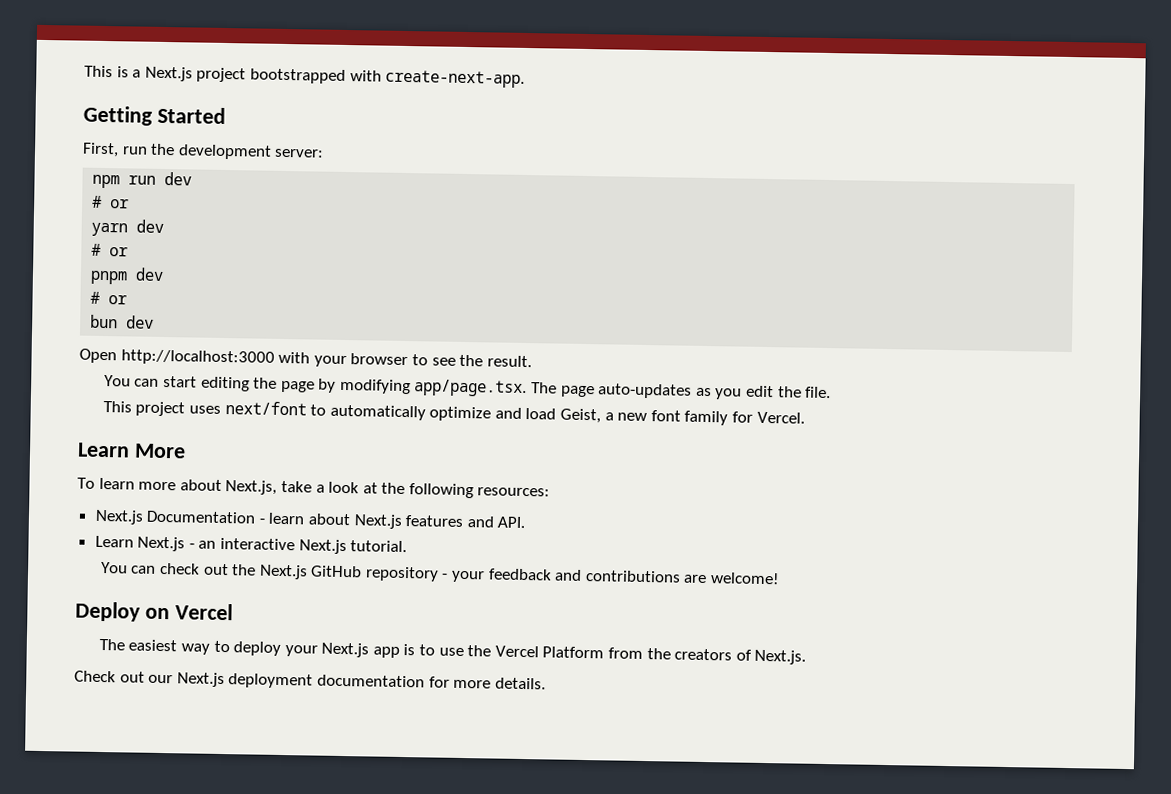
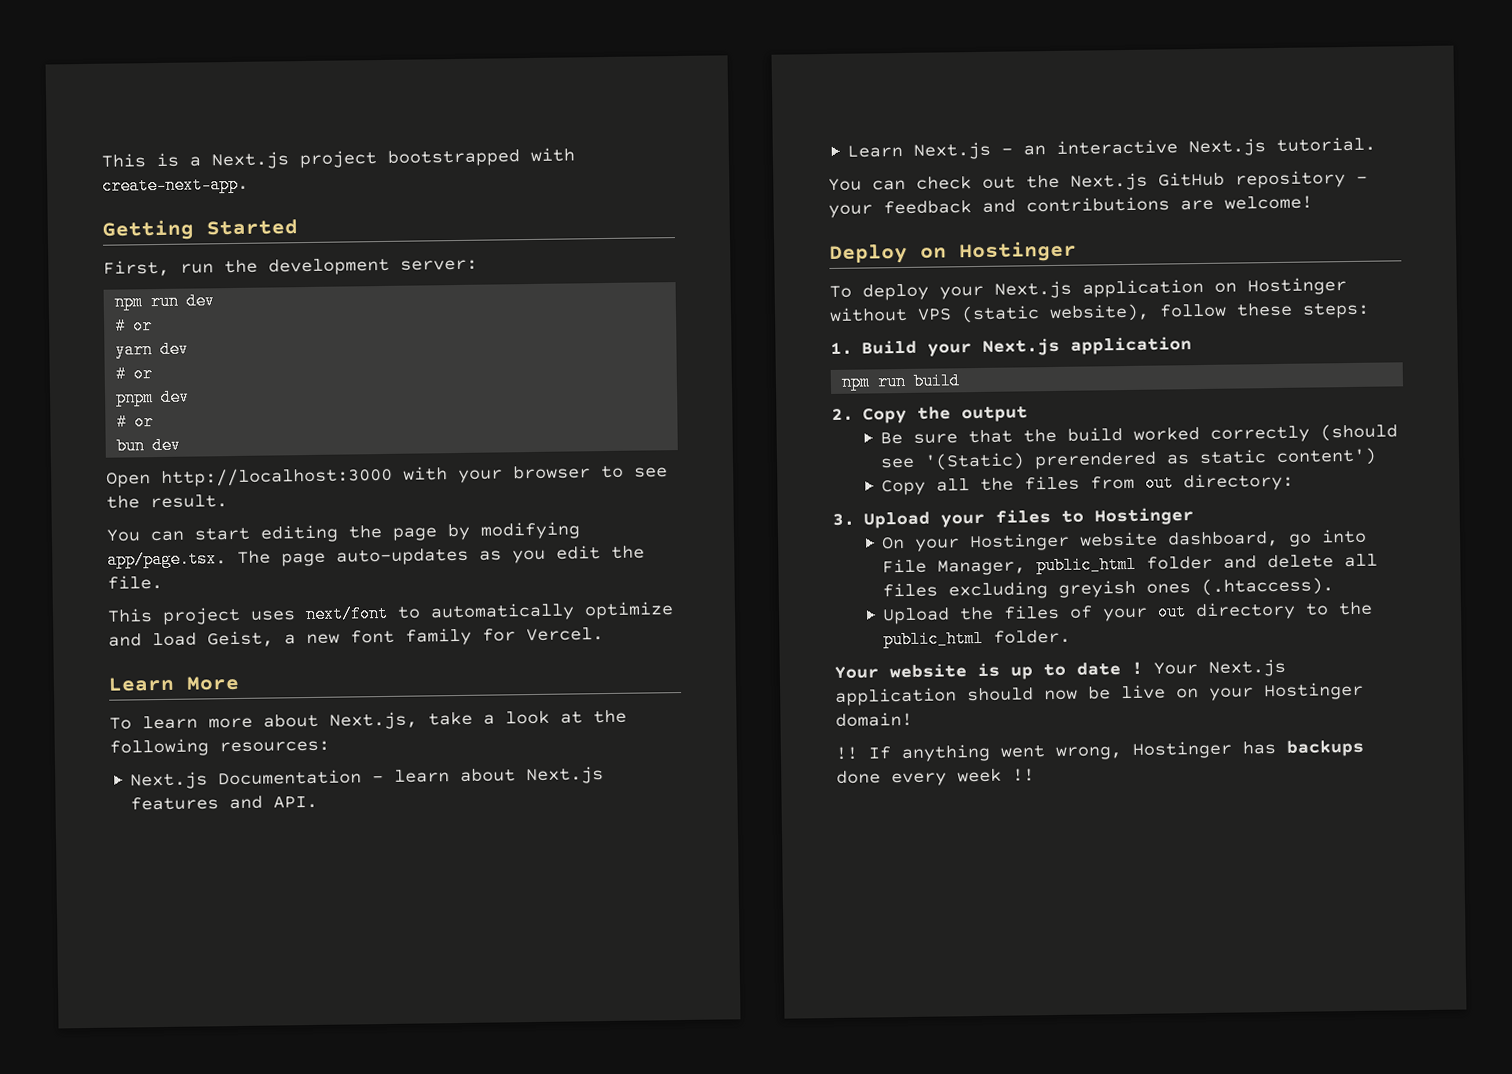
[174,603,233,621] [98,638,807,665] [74,670,546,690] Vercel // The easiest way to deploy your Next.js app is to use the Vercel Platform from the creators of Next.js. // Check out our Next.js deployment documentation for more details. -> [959,240,1077,263] [829,277,1347,301] [829,302,1370,324] [830,336,1193,357] [841,372,962,391] [831,406,1029,424] [880,423,1399,445] [880,447,1378,471] [881,472,1295,496] [832,507,1195,529] [882,528,1368,552] [882,553,1379,576] [882,577,1335,600] [882,601,1374,625] [883,629,1072,649] [834,658,1286,680] [835,681,1364,706] [835,711,913,727] [835,739,1364,763] [836,768,1035,787] Hostinger // To deploy your Next.js application on Hostinger without VPS (static website), follow these steps: // 1. Build your Next.js application // npm run build // 2. Copy the output // Be sure that the build worked correctly (should see '(Static) prerendered as static content') // Copy all the files from out directory: // 3. Upload your files to Hostinger // On your Hostinger website dashboard, go into File Manager, public_html folder and delete all files excluding greyish ones (.htaccess). // Upload the files of your out directory to the public_html folder. // Your website is up to date ! Your Next.js application should now be live on your Hostinger domain! // !! If anything went wrong, Hostinger has backups done every week !!

